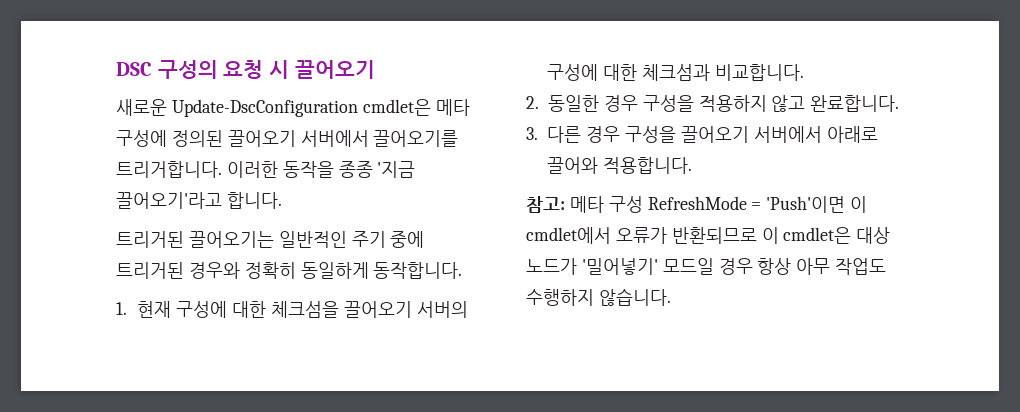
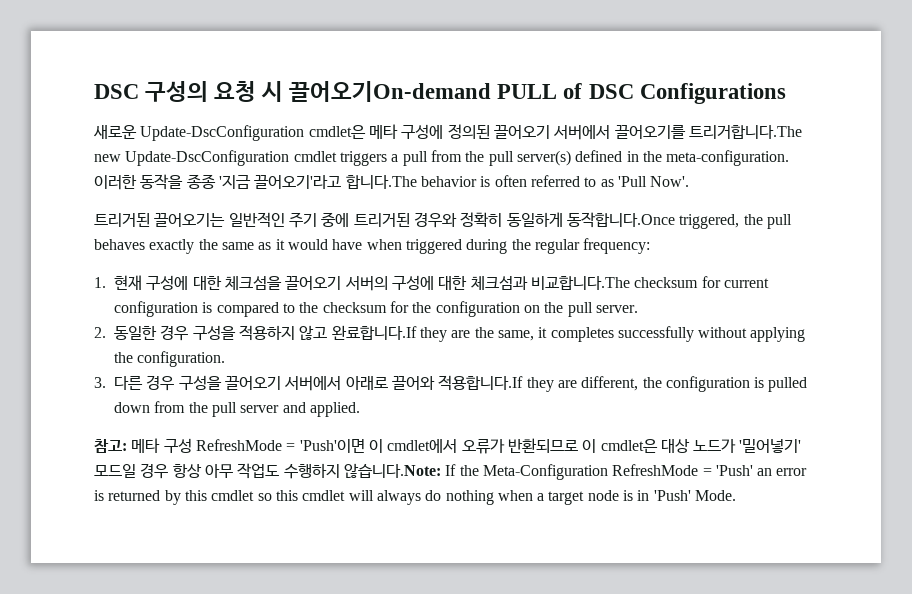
[294,60,375,79] 끌어오기 -> [289,81,786,104] 끌어오기On-demand PULL of DSC Configurations
[116,161,222,178] 트리거합니다. -> [688,125,802,139] [94,150,790,166] 트리거합니다.The new Update-DscConfiguration cmdlet triggers a pull from the pull server(s) defined in the meta-configuration.
[226,192,282,209] 합니다. -> [345,175,690,189] 합니다.The behavior is often referred to as 'Pull Now'.
[373,262,463,279] 동작합니다. -> [566,212,792,229] [94,238,651,254] 동작합니다.Once triggered, the pull behaves exactly the same as it would have when triggered during the regular frequency:
[714,64,804,81] 비교합니다. -> [530,276,769,290] [114,301,638,317] 비교합니다.The checksum for current configuration is compared to the checksum for the configuration on the pull server.
[810,95,900,112] 완료합니다. -> [331,325,806,342] [114,351,226,367] 완료합니다.If they are the same, it completes successfully without applying the configuration.
[603,157,693,174] 적용합니다. -> [438,375,808,392] [114,401,360,417] 적용합니다.If they are different, the configuration is pulled down from the pull server and applied.
[598,288,671,306] 않습니다. -> [343,463,808,480] [94,490,737,505] 않습니다.Note: If the Meta-Configuration RefreshMode = 'Push' an error is returned by this cmdlet so this cmdlet will always do nothing when a target node is in 'Push' Mode.

